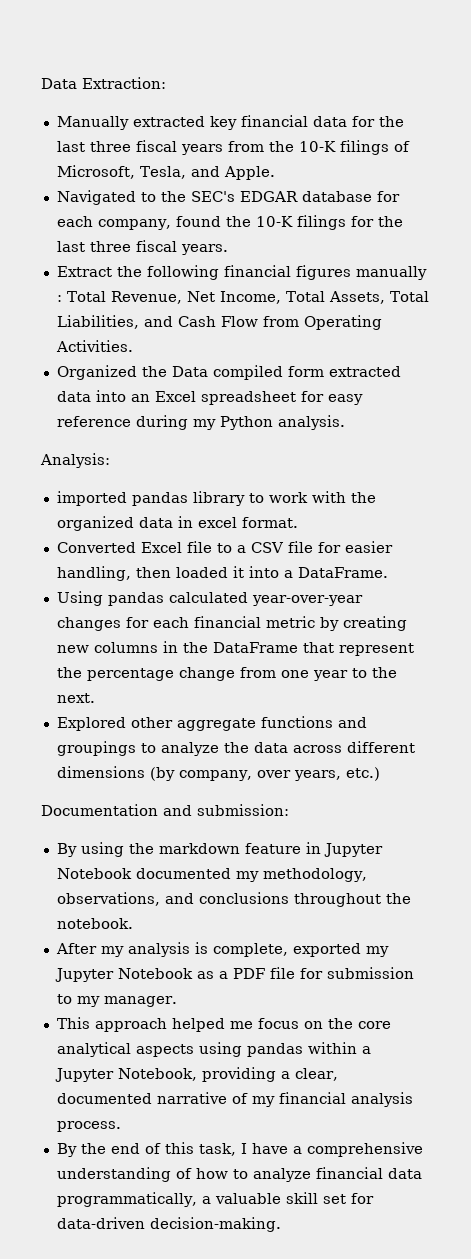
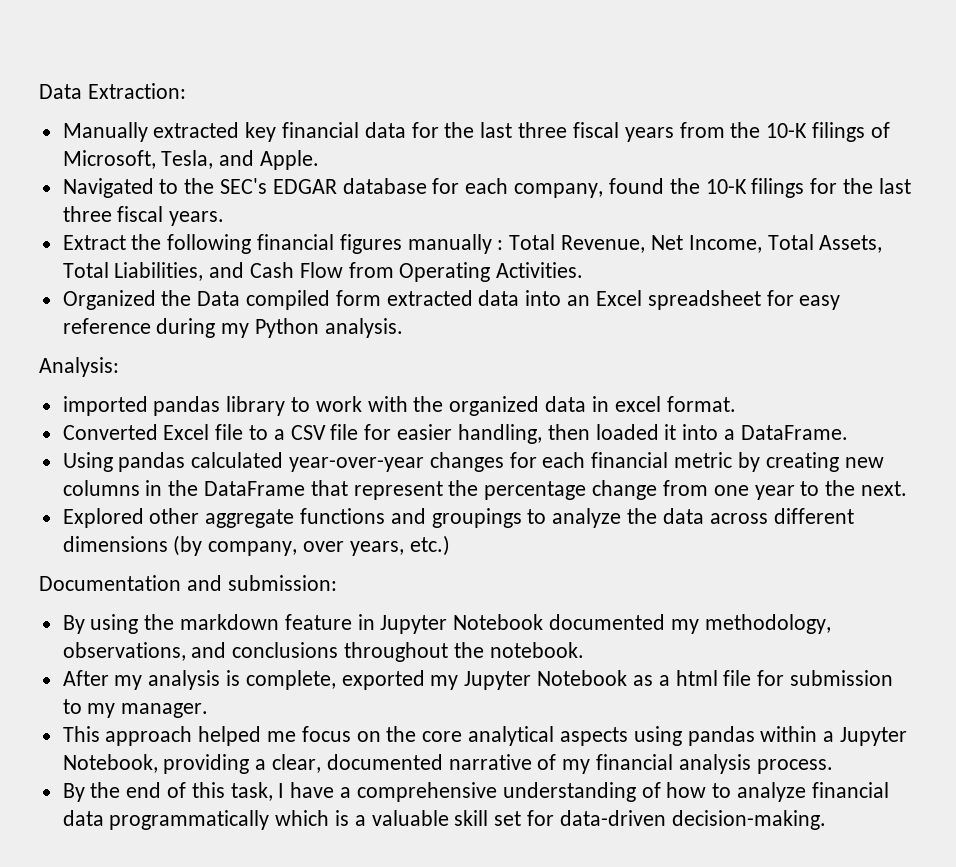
[232,968,265,979] PDF -> [675,670,718,686] html
[56,1192,197,1207] programmatically, -> [109,810,350,830] programmatically which is

